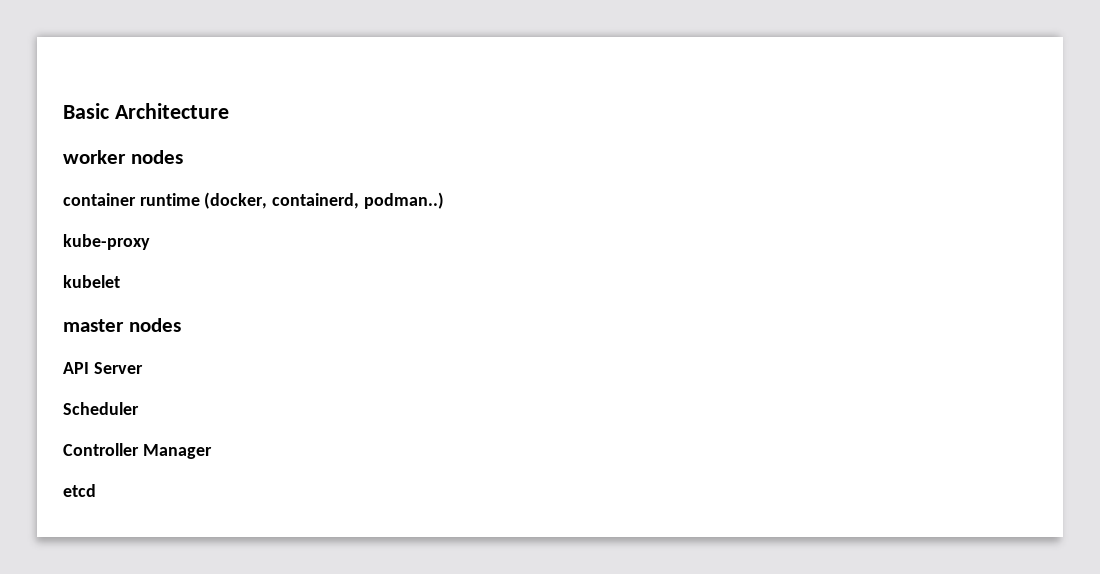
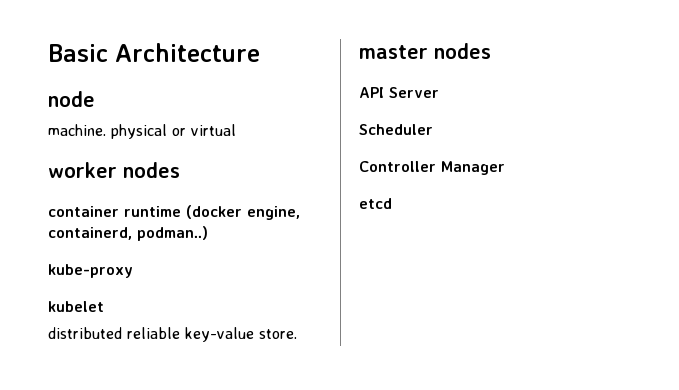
(229, 111) none -> [48,91,95,107] [48,124,236,139] // node // machine. physical or virtual
[204,192,268,209] (docker, -> [186,205,300,220] (docker engine,
(120, 281) none -> [48,327,297,342] // distributed reliable key-value store.

